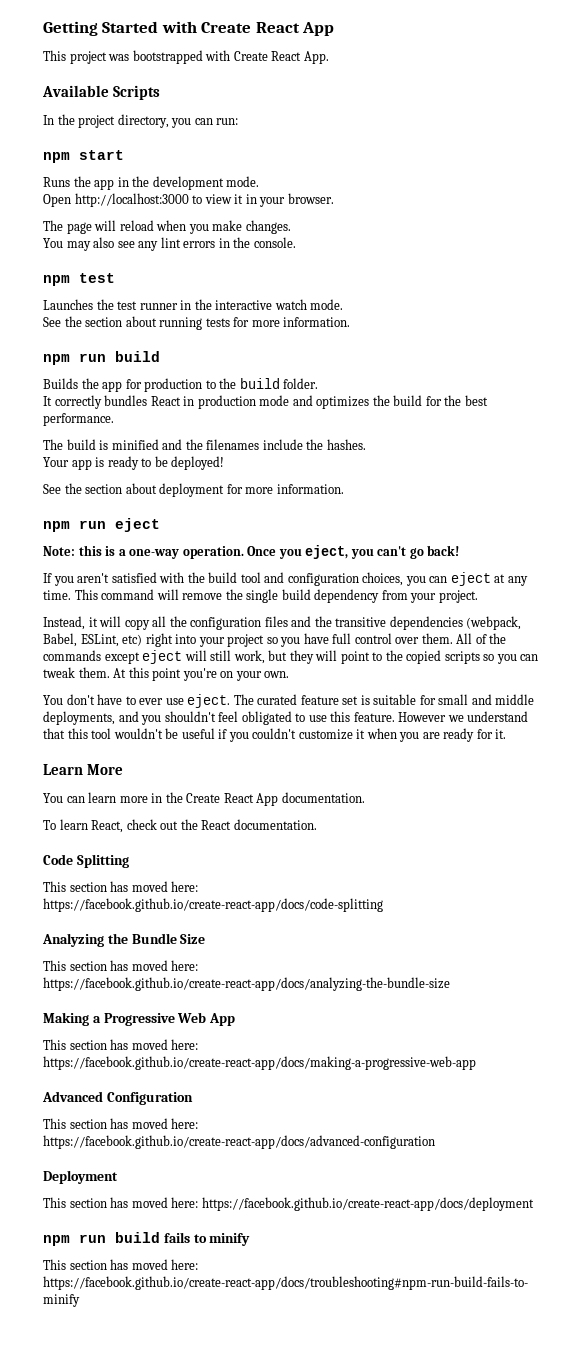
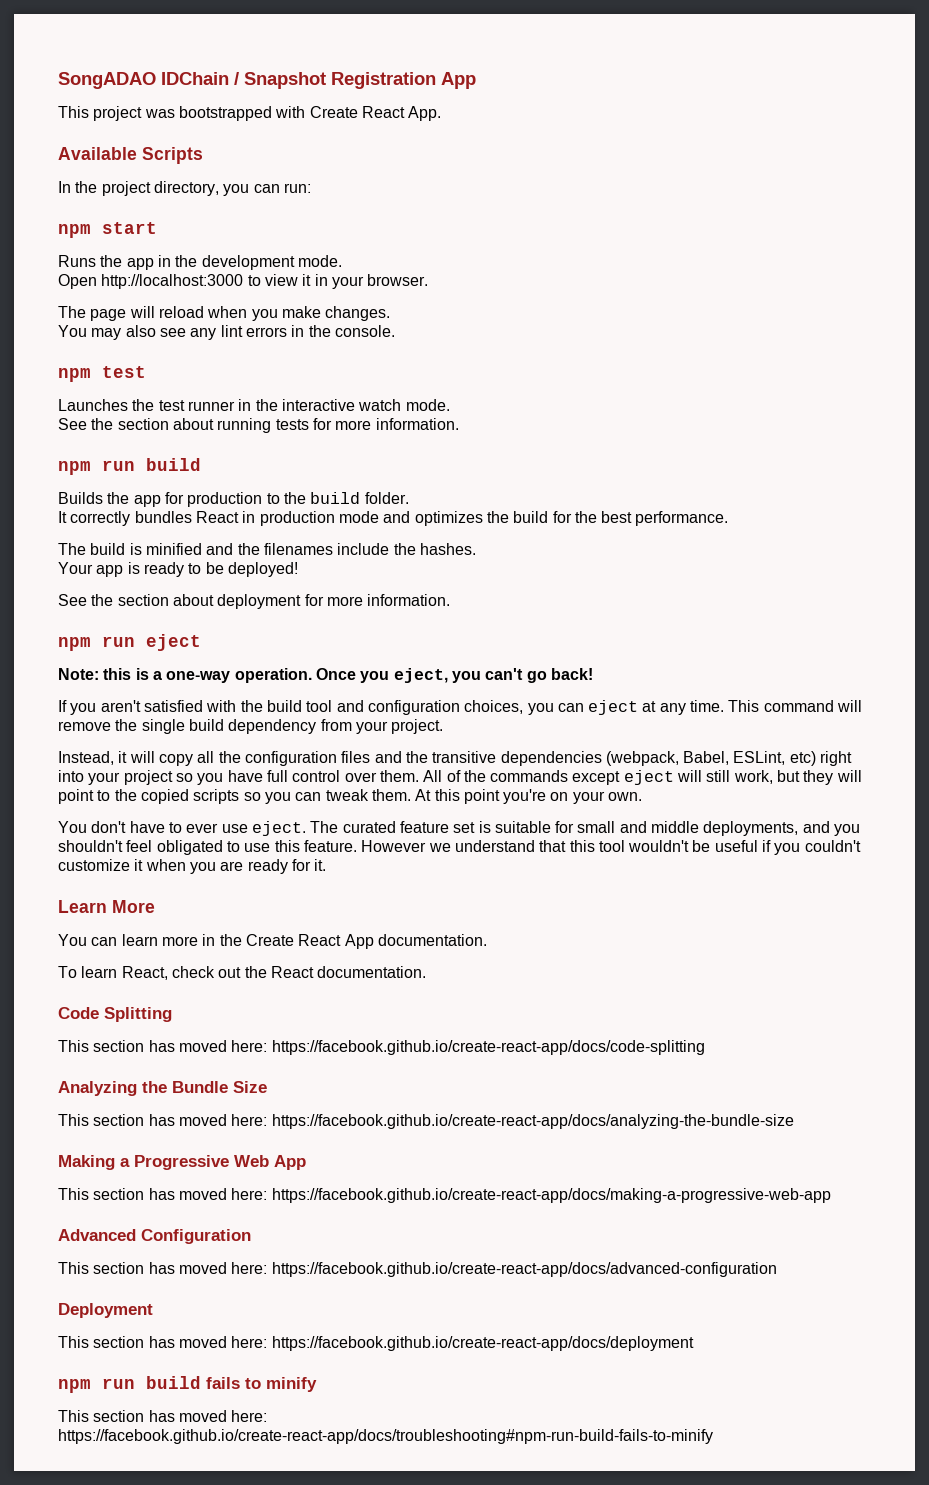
[43,21,300,36] Getting Started with Create React -> [58,72,436,89] SongADAO IDChain / Snapshot Registration

